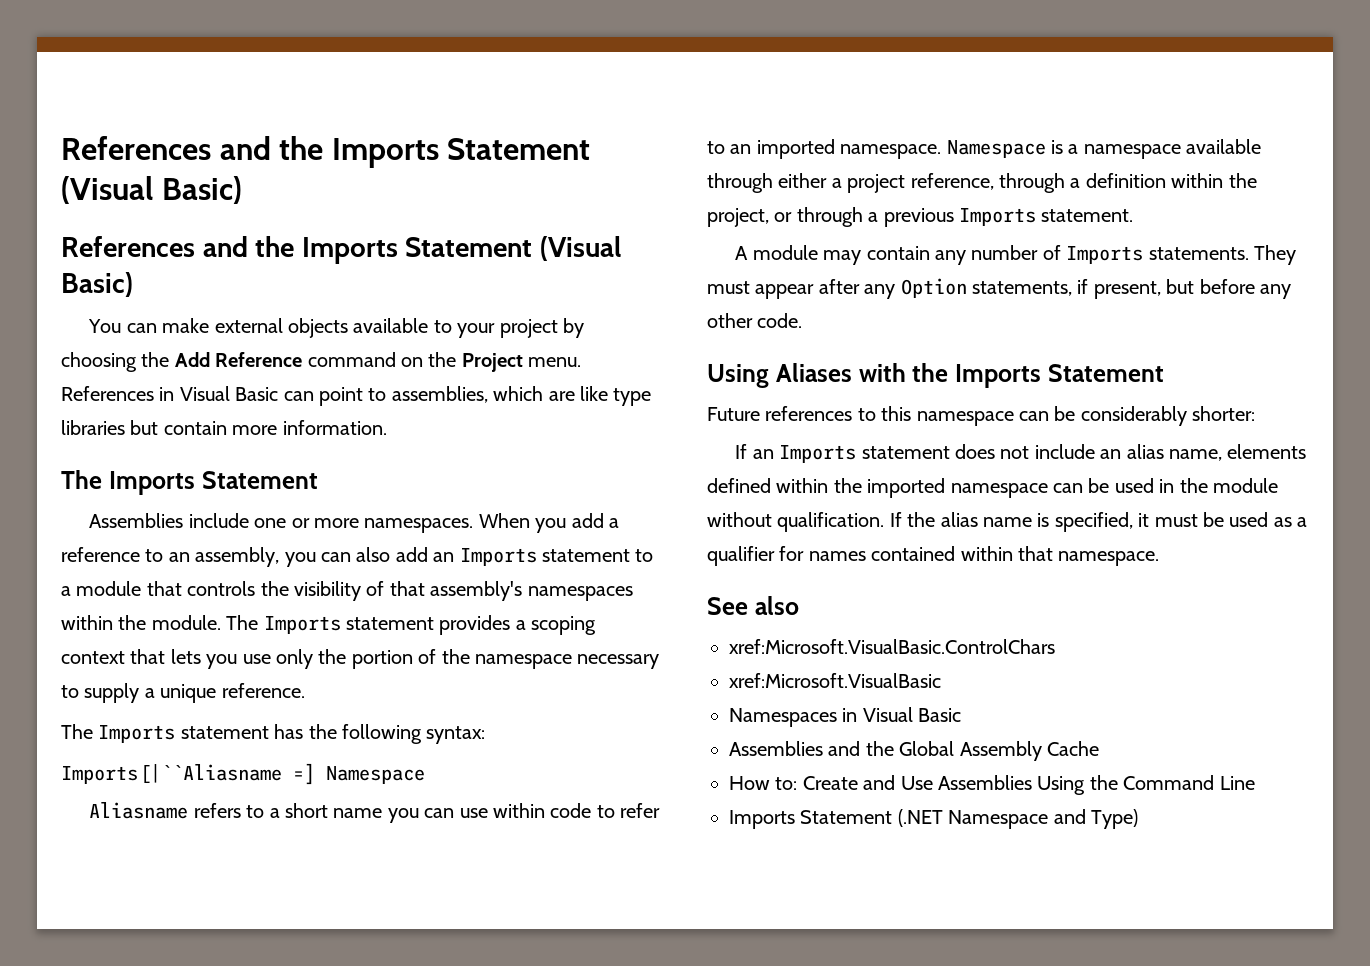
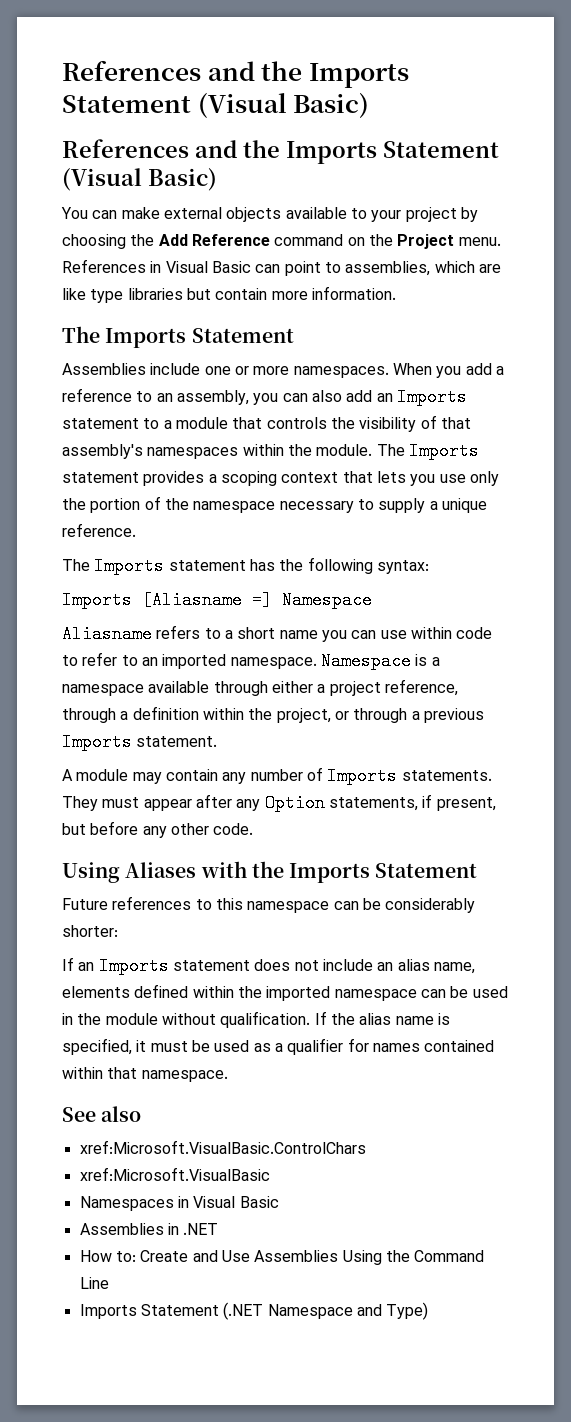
[143,764,283,783] [|``Aliasname -> [142,591,242,609] [Aliasname
[828,741,1099,761] and the Global Assembly Cache -> [167,1223,219,1235] in .NET

